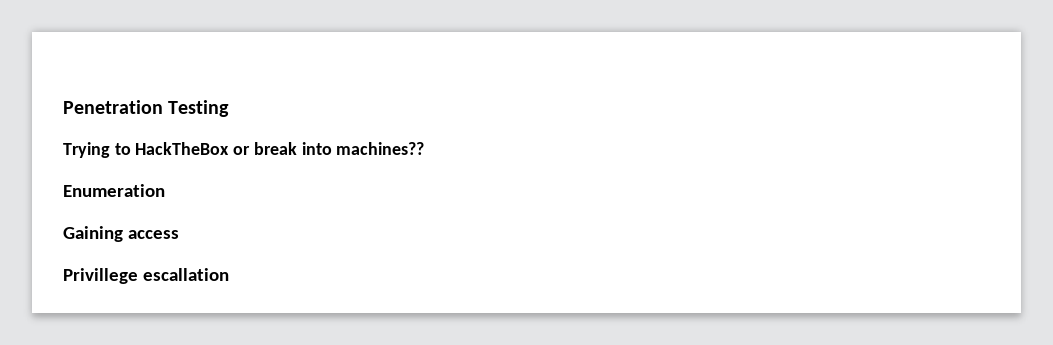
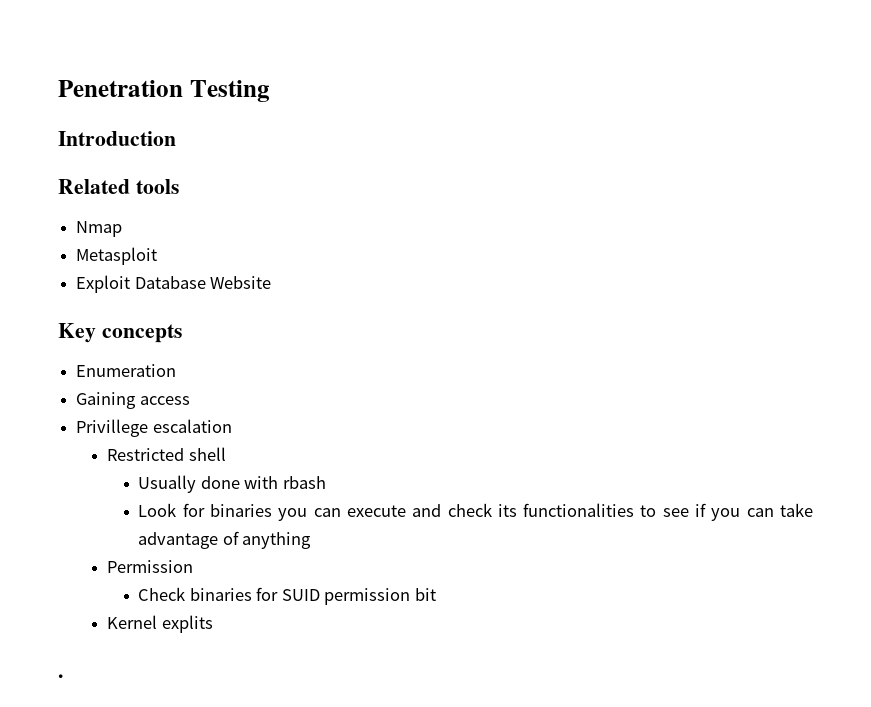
[63,142,425,158] [63,184,165,197] [63,226,179,242] [63,268,229,284] Trying to HackTheBox or break into machines?? // Enumeration // Gaining access // Privillege escallation -> [58,131,176,146] [58,179,179,194] [76,221,123,237] [76,247,158,265] [76,275,272,293] [58,323,182,343] [76,364,177,377] [76,392,190,409] [76,419,232,437] [107,447,226,461] [138,475,326,493] [138,503,813,521] [138,531,312,549] [107,560,194,573] [138,587,436,605] [107,615,213,633] [58,674,63,678] Introduction // Related tools // Nmap // Metasploit // Exploit Database Website // Key concepts // Enumeration // Gaining access // Privillege escalation // Restricted shell // Usually done with rbash // Look for binaries you can execute and check its functionalities to see if you can take advantage of anything // Permission // Check binaries for SUID permission bit // Kernel explits // .

